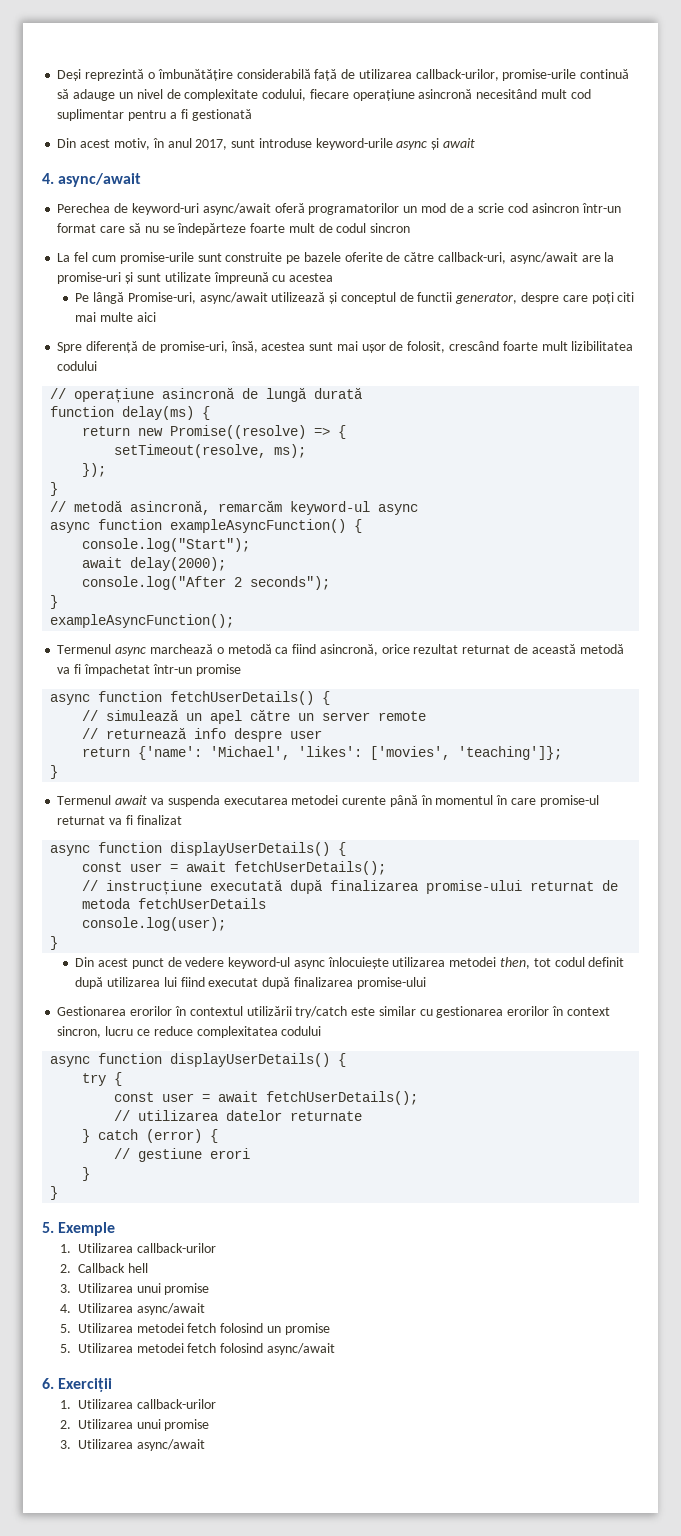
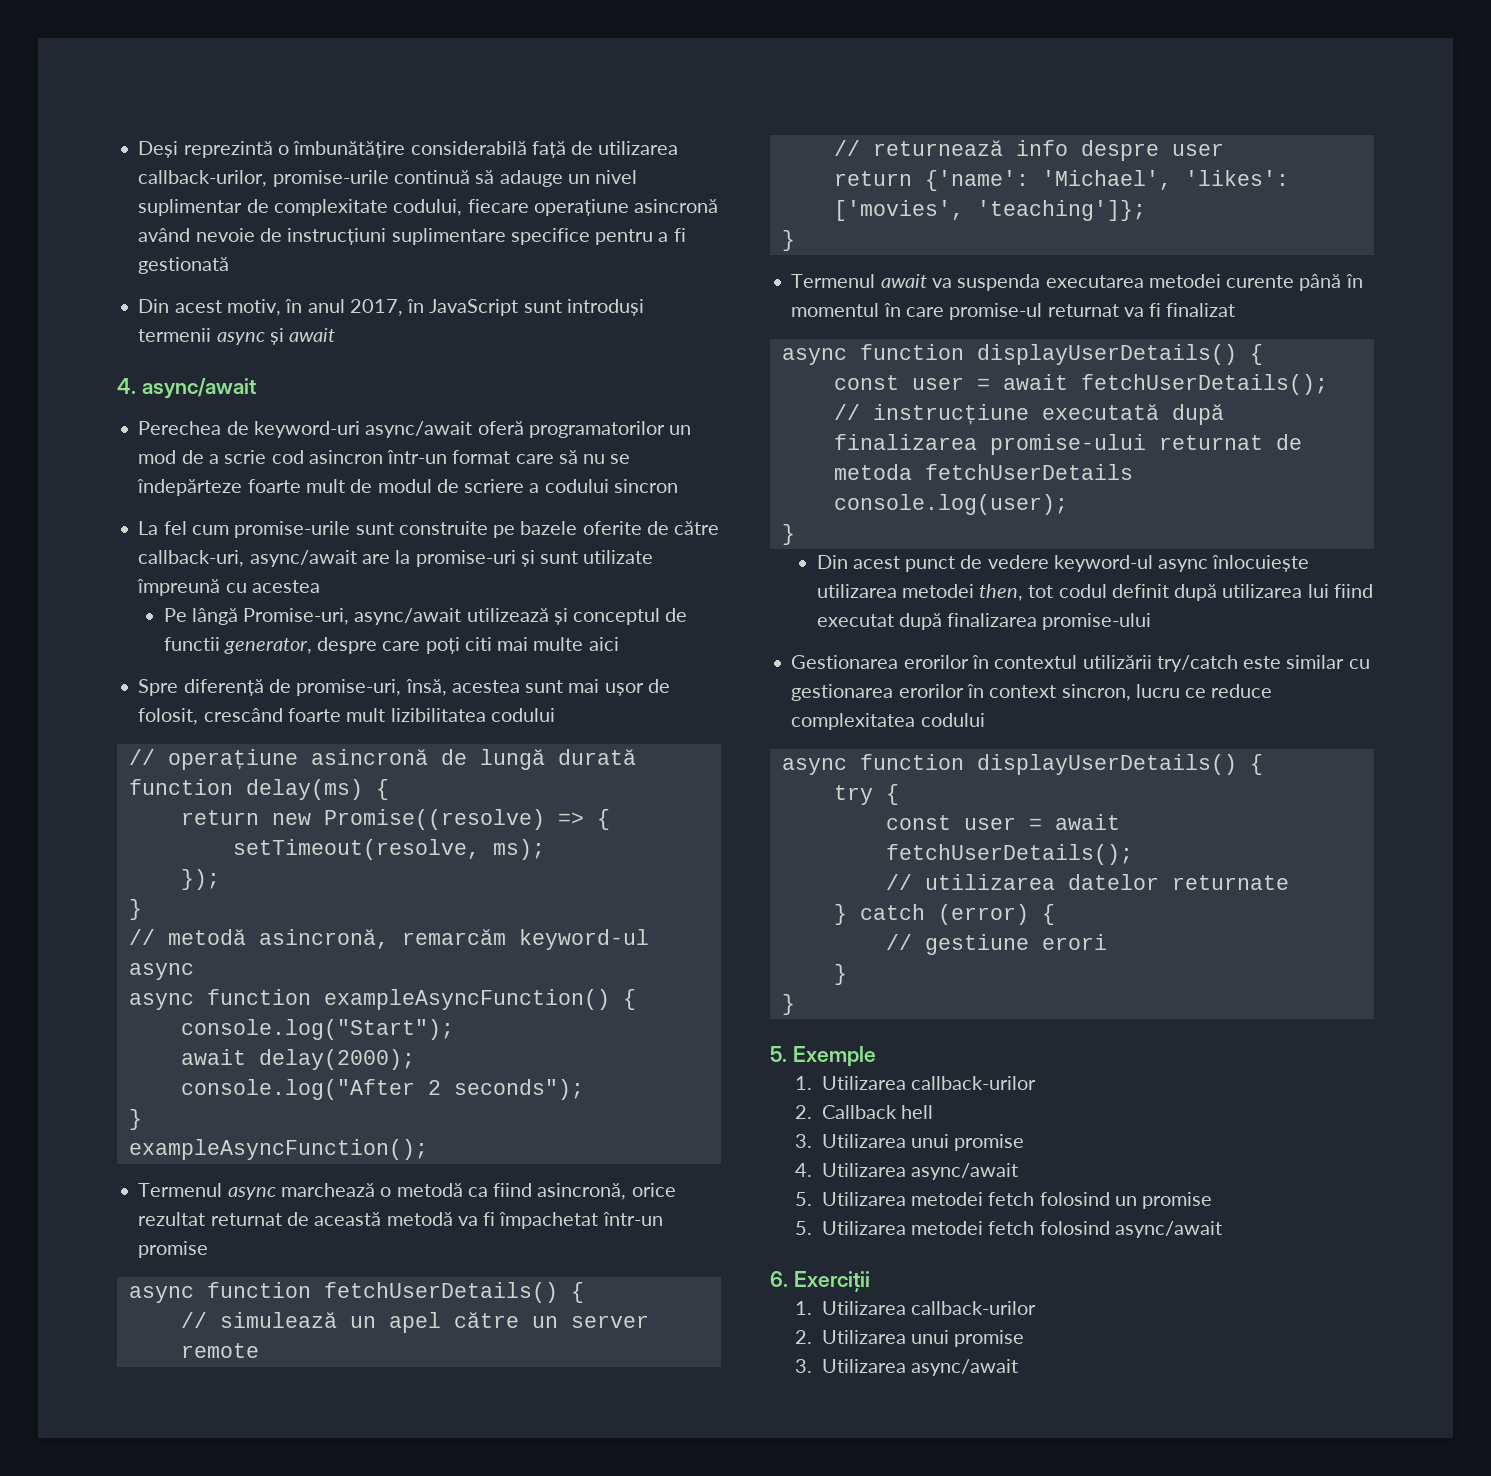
(163, 94) none -> [138,199,243,216] suplimentar
[476,89,591,99] [57,109,125,121] necesitând mult cod suplimentar -> [138,228,590,245] având nevoie de instrucțiuni suplimentare specifice
[231,138,393,150] sunt introduse keyword-urile -> [407,299,644,316] [138,328,212,342] în JavaScript sunt introduși termenii
[336,223,367,233] codul -> [377,479,609,493] modul de scriere a codului

